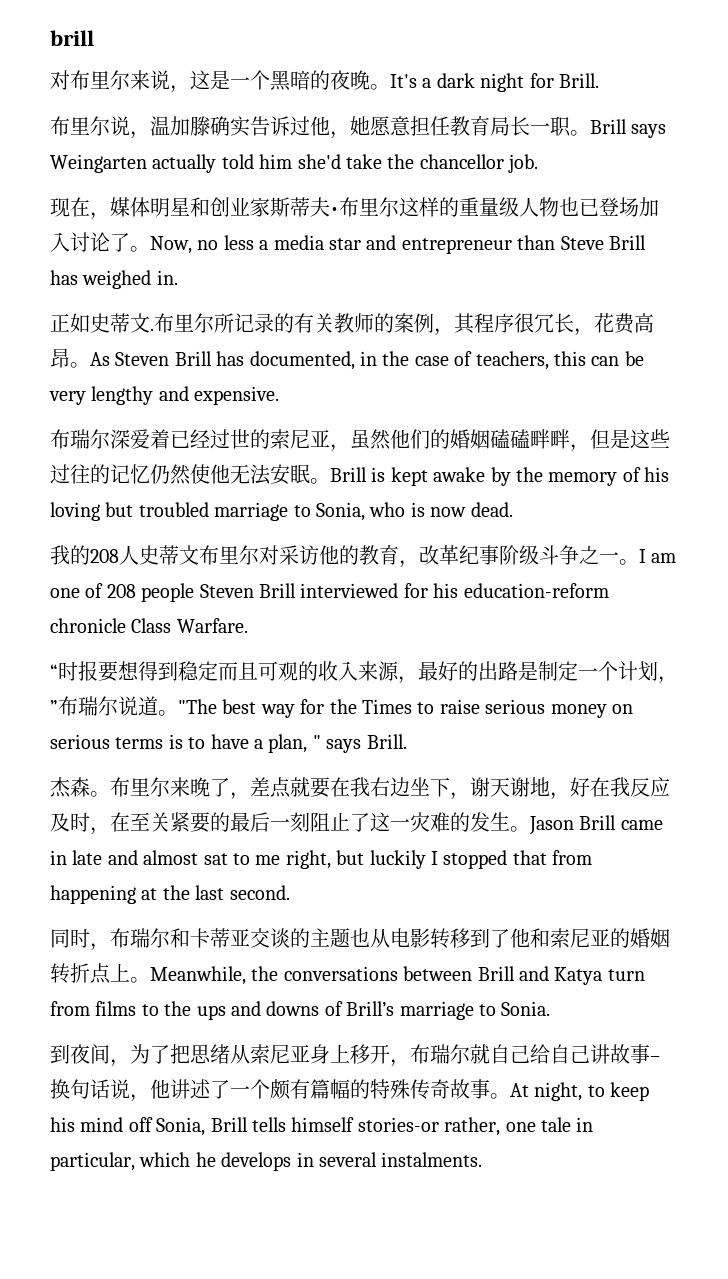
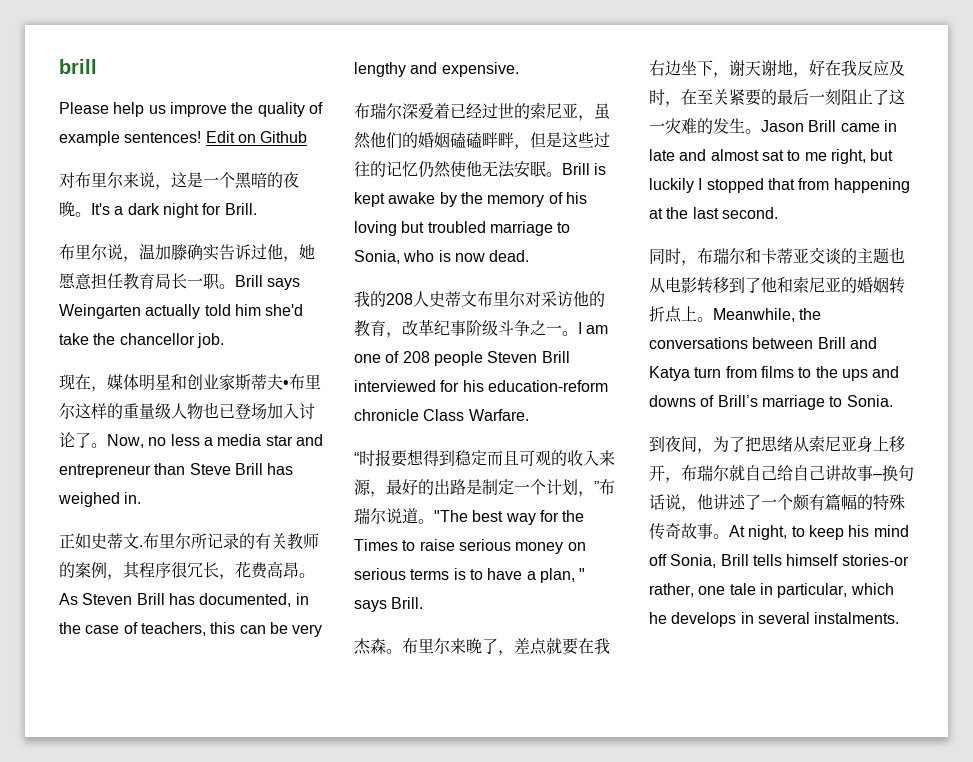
(94, 38) none -> [59,102,323,117] [59,131,308,146] // Please help us improve the quality of example sentences! Edit on Github

